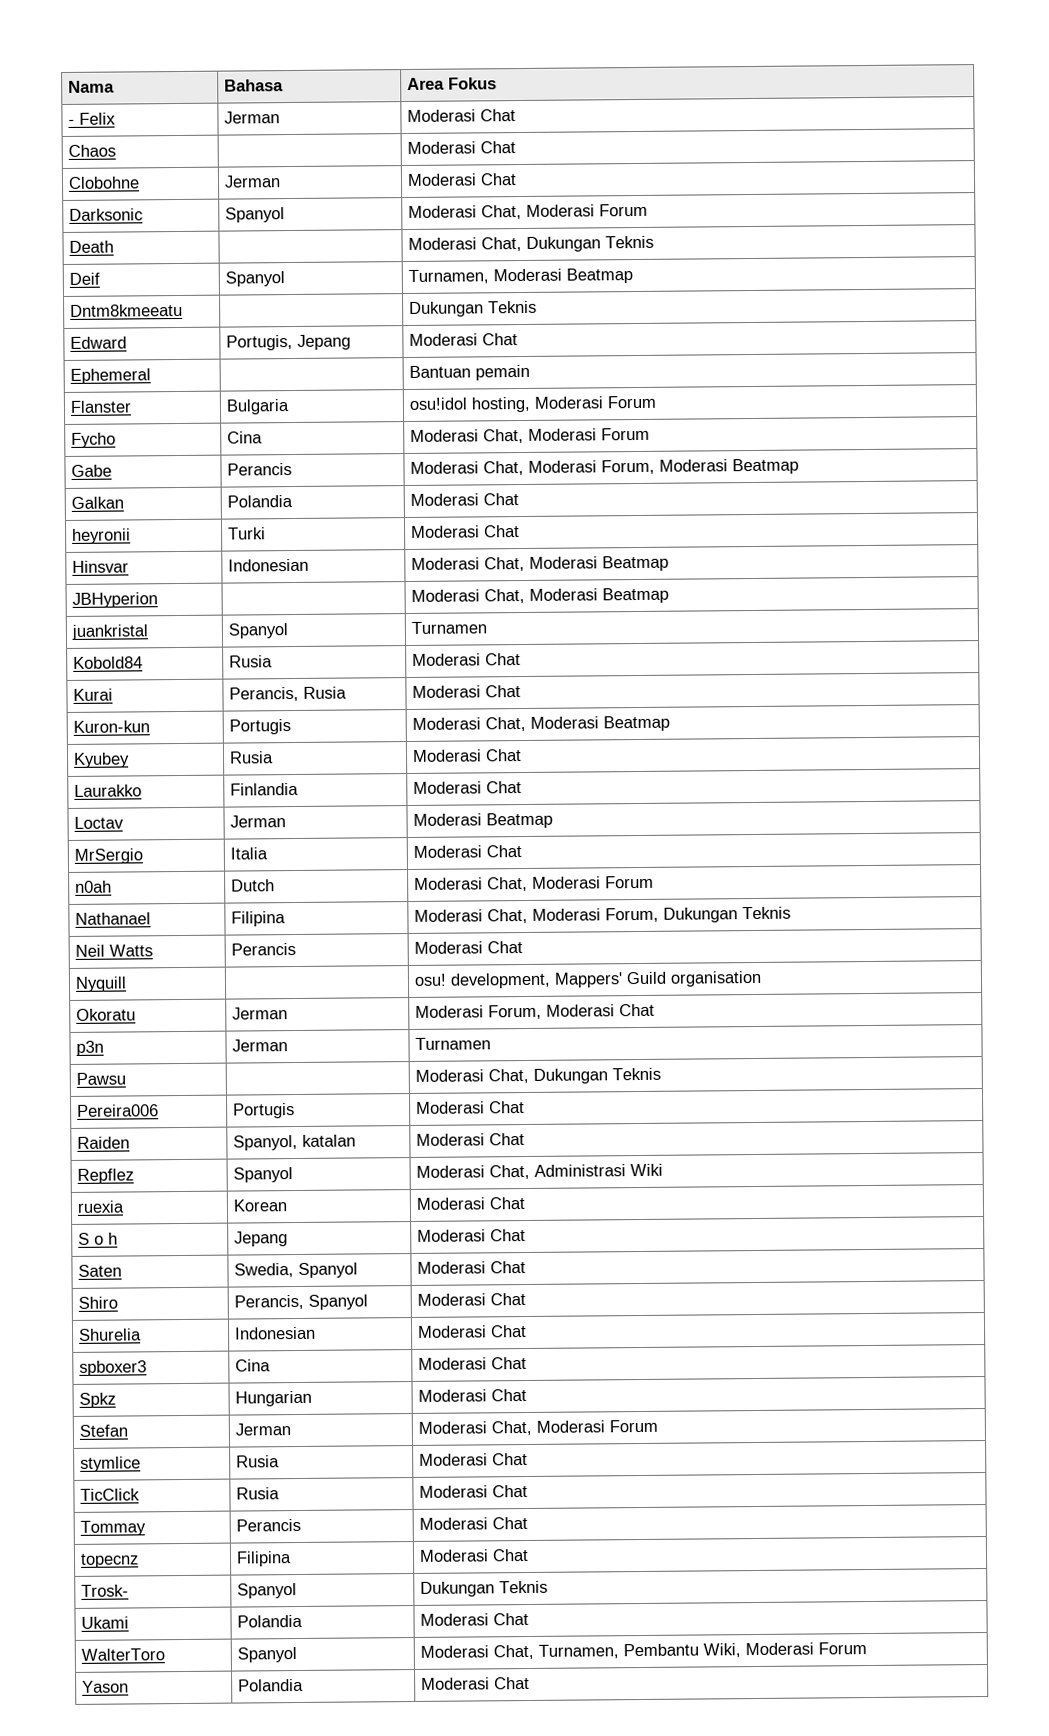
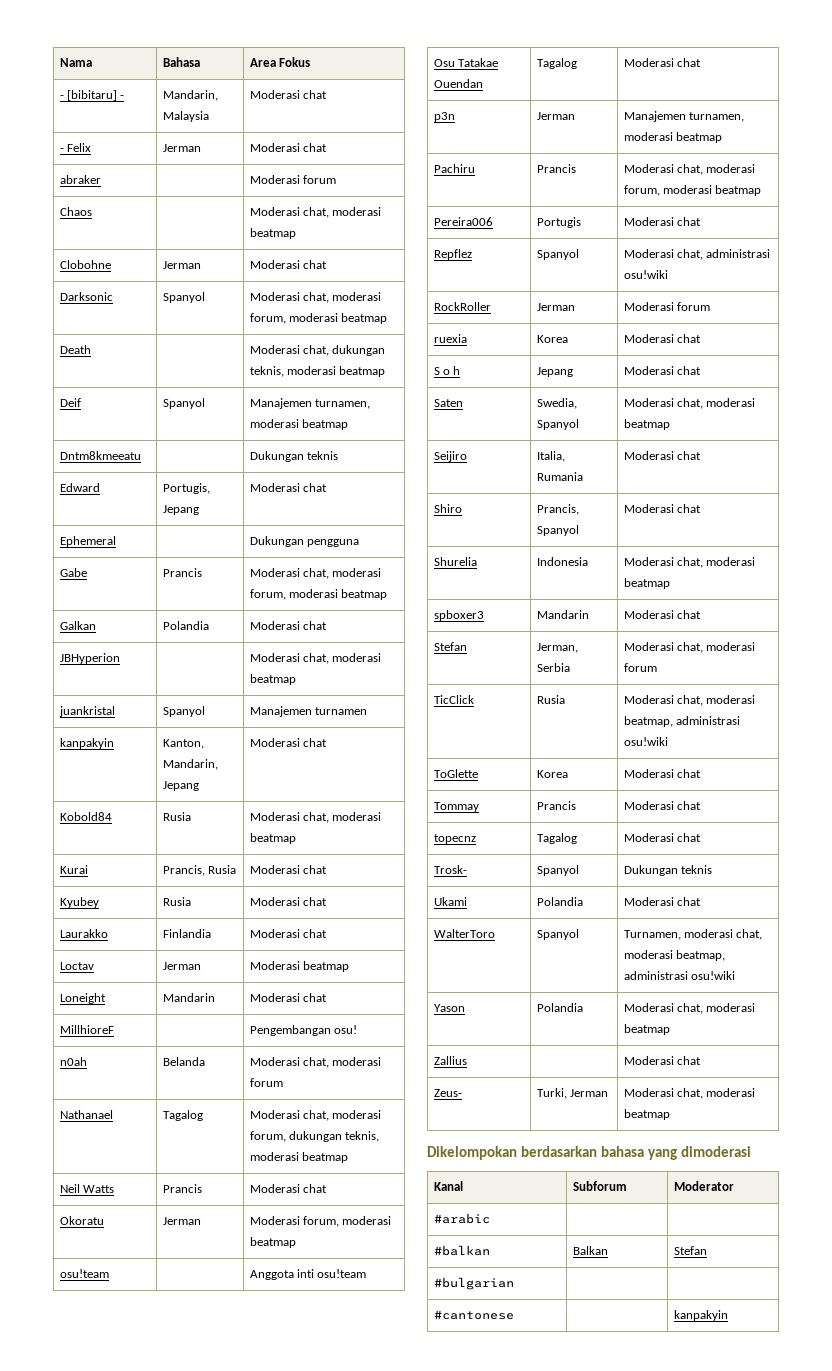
(498, 83) none -> [59,90,125,101] [162,90,218,101] [162,111,209,122] [249,90,328,99] // - [bibitaru] - | Mandarin, Malaysia | Moderasi chat
[480,109,517,122] Chat -> [303,143,328,152] [59,175,101,184] [249,175,337,184] chat // abraker | | Moderasi forum
[480,141,517,154] Chat -> [303,207,382,218] [249,228,296,239] chat, moderasi beatmap
[480,173,518,186] Chat -> [303,260,328,269] chat
[481,203,649,220] [69,240,115,253] [408,235,655,252] [69,272,101,285] [225,271,286,287] [408,268,634,284] Chat, Moderasi Forum // Death | | Moderasi Chat, Dukungan Teknis // Deif | Spanyol | Turnamen, Moderasi Beatmap -> [303,292,382,303] [249,313,388,324] [59,345,91,354] [249,345,386,356] [249,366,386,377] [59,398,81,407] [162,398,205,409] [249,398,371,409] [249,419,349,430] chat, moderasi forum, moderasi beatmap // Death | | Moderasi chat, dukungan teknis, moderasi beatmap // Deif | Spanyol | Manajemen turnamen, moderasi beatmap
[488,300,538,314] Teknis -> [307,451,339,460] teknis
[482,333,519,346] Chat -> [303,483,328,492] chat
[409,364,531,381] [70,400,133,413] [226,399,291,415] [409,395,657,413] [71,432,117,448] [227,431,264,444] [410,427,651,444] Bantuan pemain // Flanster | Bulgaria | osu!idol hosting, Moderasi Forum // Fycho | Cina | Moderasi Chat, Moderasi Forum -> [249,536,360,547] Dukungan pengguna
[227,463,293,476] [410,458,800,476] [71,496,125,509] [227,494,294,508] [410,493,520,506] [72,528,132,544] [228,527,267,540] [411,525,521,538] [72,560,130,573] [228,558,310,572] [411,555,670,572] Perancis | Moderasi Chat, Moderasi Forum, Moderasi Beatmap // Galkan | Polandia | Moderasi Chat // heyronii | Turki | Moderasi Chat // Hinsvar | Indonesian | Moderasi Chat, Moderasi Beatmap -> [162,568,202,577] [249,568,382,579] [249,589,388,600] [59,621,96,630] [162,621,209,630] [249,621,328,630] Prancis | Moderasi chat, moderasi forum, moderasi beatmap // Galkan | Polandia | Moderasi chat
[484,587,670,604] Chat, Moderasi Beatmap -> [303,653,382,664] [249,674,296,685] chat, moderasi beatmap
[411,621,488,634] Turnamen -> [249,706,368,717] [59,738,114,749] [162,739,204,749] [162,759,218,770] [162,781,199,791] [249,738,328,747] Manajemen turnamen // kanpakyin | Kanton, Mandarin, Jepang | Moderasi chat
[485,653,522,666] Chat -> [303,812,382,823] [249,833,296,844] chat, moderasi beatmap
[229,686,348,702] [412,685,522,698] [73,720,151,733] [229,719,292,735] [412,715,671,732] Perancis, Rusia | Moderasi Chat // Kuron-kun | Portugis | Moderasi Chat, Moderasi Beatmap -> [162,865,237,876] [249,865,328,874] Prancis, Rusia | Moderasi chat
[485,749,523,762] Chat -> [303,897,328,906] chat
[486,781,523,794] Chat -> [303,929,328,938] chat
[486,812,554,829] [74,848,144,864] [230,847,269,860] [413,845,523,858] Beatmap // MrSergio | Italia | Moderasi Chat -> [303,961,350,972] [59,993,106,1004] [162,993,215,1002] [249,993,328,1002] [59,1025,114,1034] [249,1025,358,1036] beatmap // Loneight | Mandarin | Moderasi chat // MillhioreF | | Pengembangan osu!
[231,879,276,892] [414,875,655,892] Dutch | Moderasi Chat, Moderasi Forum -> [162,1057,205,1066] [249,1057,382,1068] [249,1078,283,1087] Belanda | Moderasi chat, moderasi forum
[231,911,287,927] [414,906,792,924] Filipina | Moderasi Chat, Moderasi Forum, Dukungan Teknis -> [162,1110,203,1121] [249,1110,382,1121] [249,1131,380,1142] [249,1152,349,1163] Tagalog | Moderasi chat, moderasi forum, dukungan teknis, moderasi beatmap
[231,942,297,956] [414,941,524,954] [75,976,128,992] [414,970,763,989] [76,1008,137,1021] [232,1007,289,1020] [415,1003,656,1020] [76,1040,105,1056] [232,1039,289,1052] [415,1037,492,1050] [76,1072,127,1085] [415,1067,662,1084] [77,1104,160,1117] [233,1103,296,1119] [416,1101,526,1114] [77,1136,131,1149] [233,1134,357,1151] [416,1133,526,1146] [77,1168,135,1184] [233,1167,294,1183] [416,1163,664,1180] Perancis | Moderasi Chat // Nyquill | | osu! development, Mappers' Guild organisation // Okoratu | Jerman | Moderasi Forum, Moderasi Chat // p3n | Jerman | Turnamen // Pawsu | | Moderasi Chat, Dukungan Teknis // Pereira006 | Portugis | Moderasi Chat // Raiden | Spanyol, katalan | Moderasi Chat // Repflez | Spanyol | Moderasi Chat, Administrasi Wiki -> [162,1184,202,1193] [249,1184,328,1193] [59,1216,104,1225] [162,1217,201,1225] [249,1216,392,1227] [249,1237,296,1248] [59,1269,109,1278] [249,1269,367,1280] [433,58,499,67] [433,79,483,88] [536,58,577,69] [623,58,702,67] [433,112,455,122] [536,112,575,120] [623,111,745,122] [623,132,723,143] [433,164,475,173] [536,164,576,173] [623,164,756,175] [623,185,762,196] [433,217,493,226] [536,217,581,228] [623,217,702,226] [433,249,472,260] [536,249,579,260] [623,249,771,260] [623,270,668,279] [433,302,491,311] [536,303,575,311] [623,302,711,311] Prancis | Moderasi chat // Okoratu | Jerman | Moderasi forum, moderasi beatmap // osu!team | | Anggota inti osu!team // Osu Tatakae Ouendan | Tagalog | Moderasi chat // p3n | Jerman | Manajemen turnamen, moderasi beatmap // Pachiru | Prancis | Moderasi chat, moderasi forum, moderasi beatmap // Pereira006 | Portugis | Moderasi chat // Repflez | Spanyol | Moderasi chat, administrasi osu!wiki // RockRoller | Jerman | Moderasi forum
[233,1199,288,1212] [416,1197,526,1210] Korean | Moderasi Chat -> [536,335,568,343] [623,334,702,343] Korea | Moderasi chat
[490,1228,527,1242] Chat -> [677,366,702,375] chat
[490,1260,527,1274] Chat -> [677,398,756,409] [623,419,670,430] [433,451,467,462] [536,451,565,462] [536,472,583,481] [623,451,702,460] chat, moderasi beatmap // Seijiro | Italia, Rumania | Moderasi chat
[234,1294,369,1310] [417,1292,527,1306] Perancis, Spanyol | Moderasi Chat -> [536,504,579,515] [536,525,579,536] [623,504,702,513] Prancis, Spanyol | Moderasi chat
[234,1326,317,1340] [417,1324,528,1338] Indonesian | Moderasi Chat -> [536,557,588,566] [623,557,756,568] [623,578,670,589] Indonesia | Moderasi chat, moderasi beatmap
[235,1359,272,1372] [418,1356,528,1370] [79,1392,117,1408] [235,1390,313,1407] [418,1388,528,1402] Cina | Moderasi Chat // Spkz | Hungarian | Moderasi Chat -> [536,610,589,619] [623,610,702,619] Mandarin | Moderasi chat
[235,1423,292,1436] [418,1419,659,1436] [80,1456,142,1472] [236,1455,281,1468] [419,1452,529,1466] [80,1488,141,1501] [236,1487,281,1500] [419,1484,529,1498] Jerman | Moderasi Chat, Moderasi Forum // stymlice | Rusia | Moderasi Chat // TicClick | Rusia | Moderasi Chat -> [536,643,578,653] [536,663,570,672] [623,642,756,653] [623,663,657,672] [433,695,474,704] [536,695,565,704] [623,695,756,706] [623,716,741,727] [623,737,668,746] [433,769,478,778] [536,770,568,778] [623,769,702,778] Jerman, Serbia | Moderasi chat, moderasi forum // TicClick | Rusia | Moderasi chat, moderasi beatmap, administrasi osu!wiki // ToGlette | Korea | Moderasi chat
[236,1518,302,1532] [419,1516,529,1530] Perancis | Moderasi Chat -> [536,801,576,810] [623,801,702,810] Prancis | Moderasi chat
[236,1551,293,1567] [419,1548,530,1562] Filipina | Moderasi Chat -> [536,833,577,844] [623,833,702,842] Tagalog | Moderasi chat
[499,1580,549,1594] Teknis -> [681,865,713,874] teknis
[493,1612,530,1626] Chat -> [677,897,702,906] chat
[420,1642,868,1660] [82,1680,130,1693] [238,1678,305,1692] [421,1676,531,1690] Moderasi Chat, Turnamen, Pembantu Wiki, Moderasi Forum // Yason | Polandia | Moderasi Chat -> [623,929,763,940] [623,950,726,961] [623,971,736,980] [433,1004,465,1012] [536,1003,583,1012] [623,1003,756,1014] [623,1024,670,1035] [433,1056,467,1065] [623,1056,702,1065] [433,1089,462,1097] [536,1088,609,1099] [623,1088,756,1099] [623,1109,670,1120] [427,1146,751,1160] [433,1181,463,1191] [572,1181,627,1191] [673,1181,734,1191] [433,1213,490,1224] [433,1245,490,1256] [572,1246,608,1255] [673,1246,707,1255] [433,1277,514,1290] [433,1310,514,1320] [673,1310,728,1321] Turnamen, moderasi chat, moderasi beatmap, administrasi osu!wiki // Yason | Polandia | Moderasi chat, moderasi beatmap // Zallius | | Moderasi chat // Zeus- | Turki, Jerman | Moderasi chat, moderasi beatmap // Dikelompokan berdasarkan bahasa yang dimoderasi // Kanal | Subforum | Moderator // #arabic | | // #balkan | Balkan | Stefan // #bulgarian | | // #cantonese | | kanpakyin

